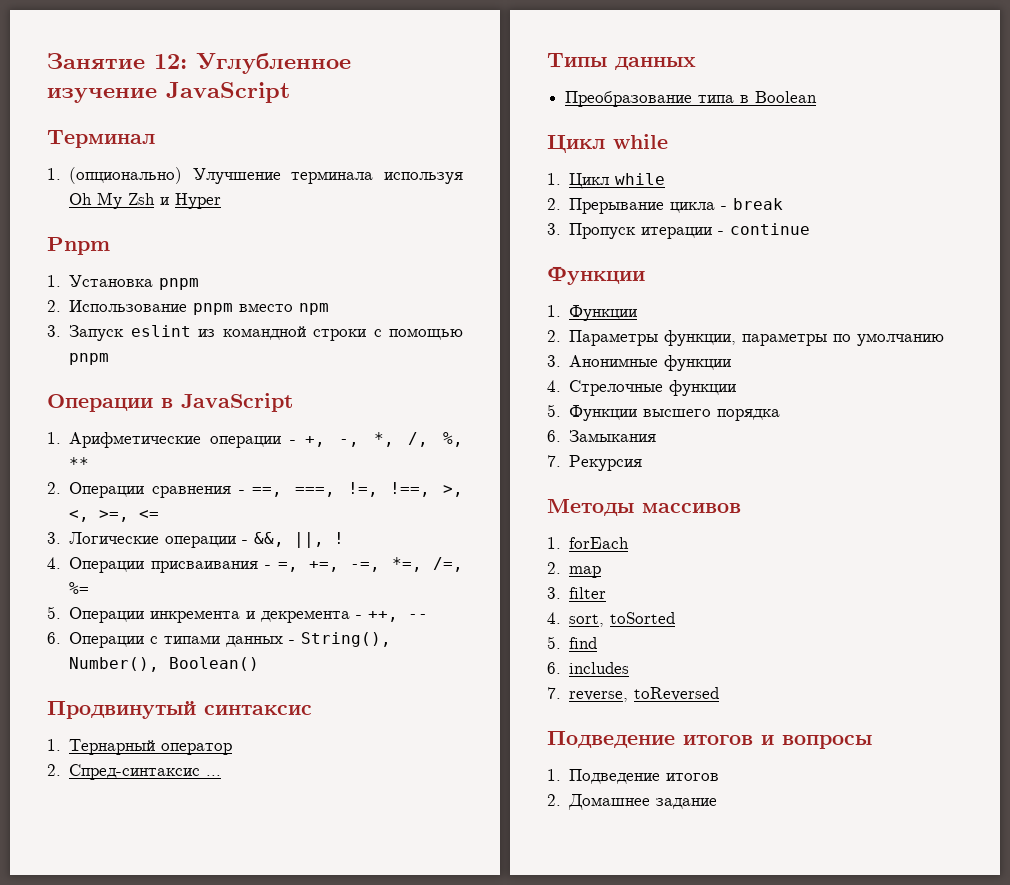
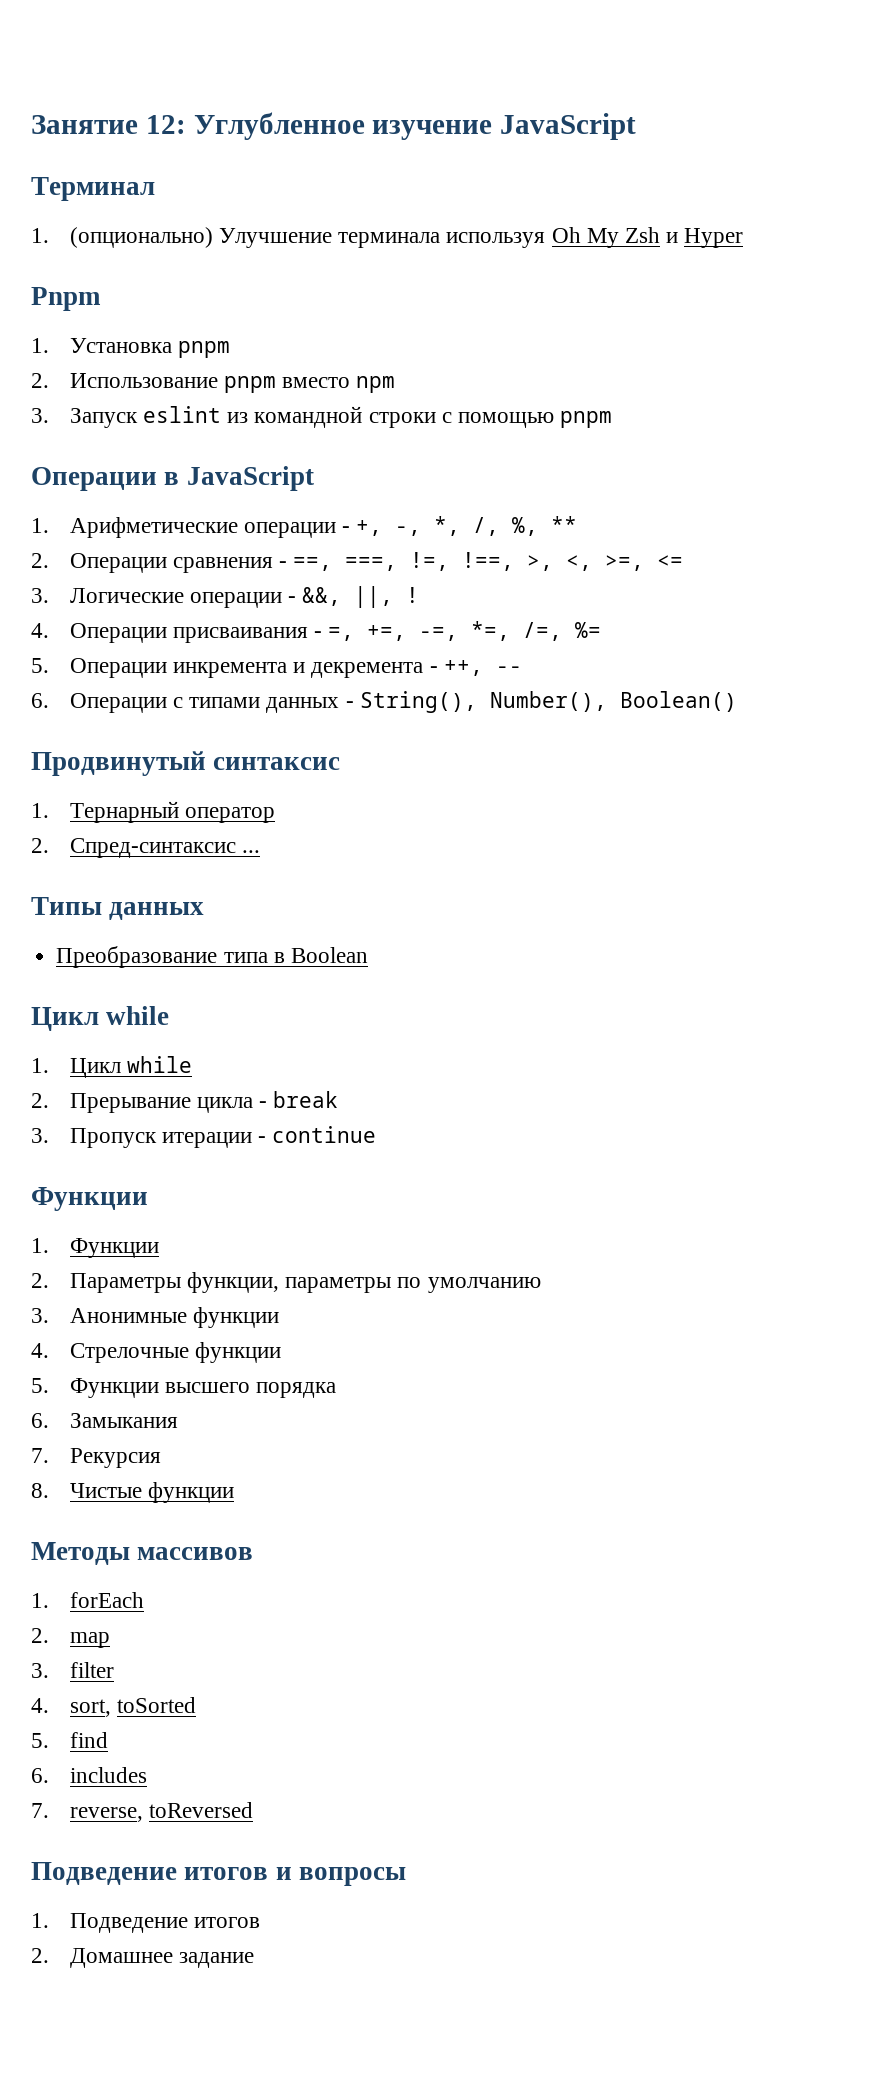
(643, 463) none -> [31,1482,235,1503] // 8. Чистые функции

